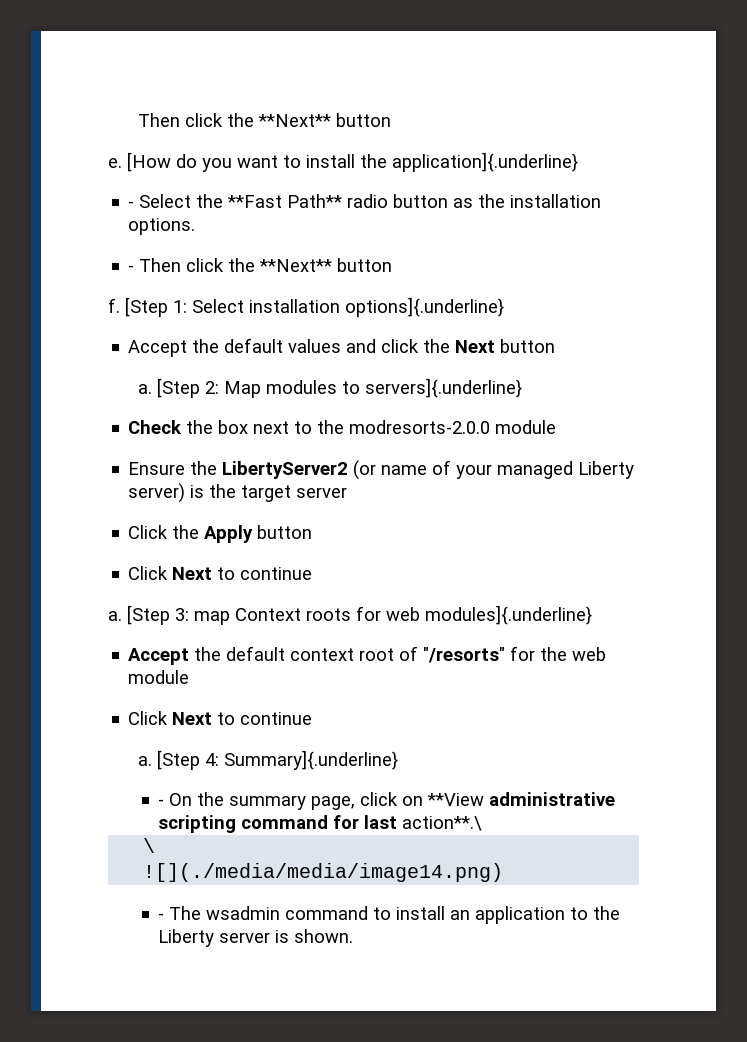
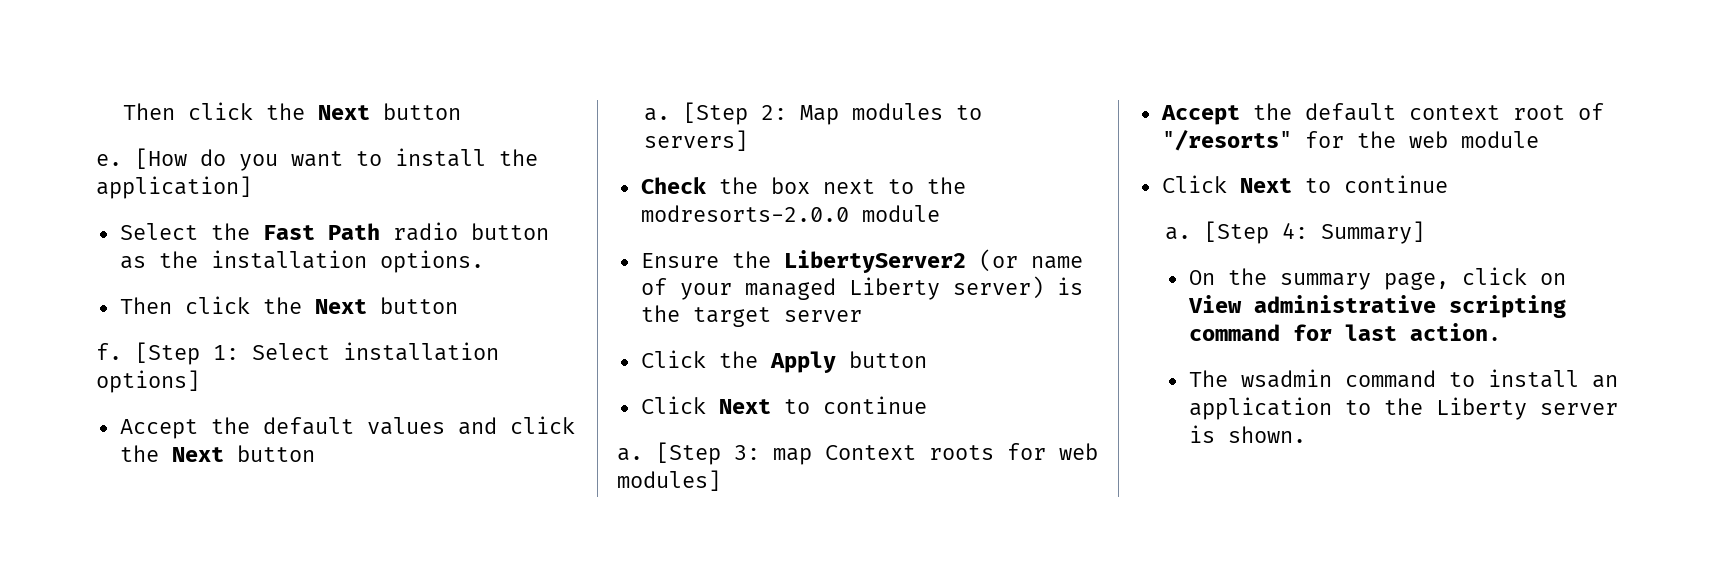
[137,113,331,127] Then click the **Next** -> [122,102,370,120] Then click the Next
[392,152,578,172] [128,194,343,208] application]{.underline} // - Select the **Fast Path** -> [96,176,252,199] [119,223,380,240] application] // Select the Fast Path
[128,258,333,272] - Then click the **Next** -> [119,296,367,314] Then click the Next
[345,297,504,317] options]{.underline} -> [96,370,200,393] options]
[364,378,522,398] servers]{.underline} -> [643,130,748,151] servers]
[425,605,592,625] modules]{.underline} -> [617,470,721,491] modules]
[223,750,398,770] [158,799,165,806] Summary]{.underline} // - -> [1320,221,1425,244] Summary] //
[427,793,485,806] **View -> [1187,295,1242,313] View
[402,816,483,831] [143,838,156,853] [143,863,504,882] [158,913,165,920] action**.\ // \ // ![](./media/media/image14.png) // - -> [1409,323,1501,341] action. //

